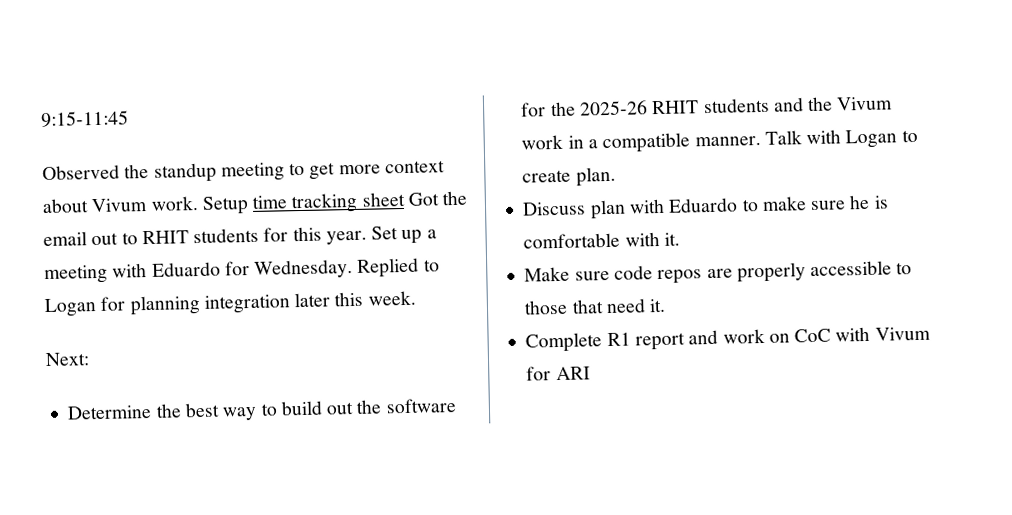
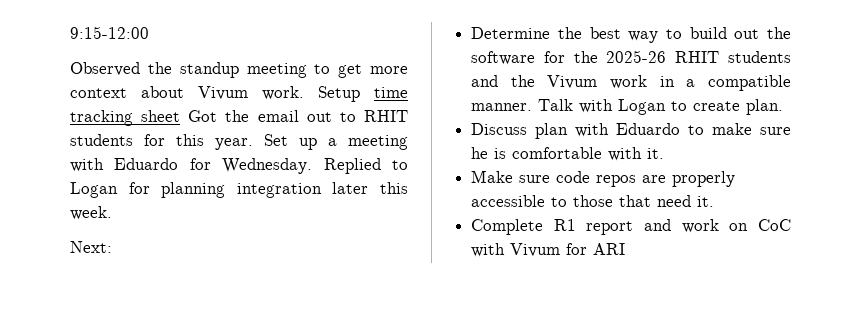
[41,110,129,128] 9:15-11:45 -> [70,26,149,39] 9:15-12:00

